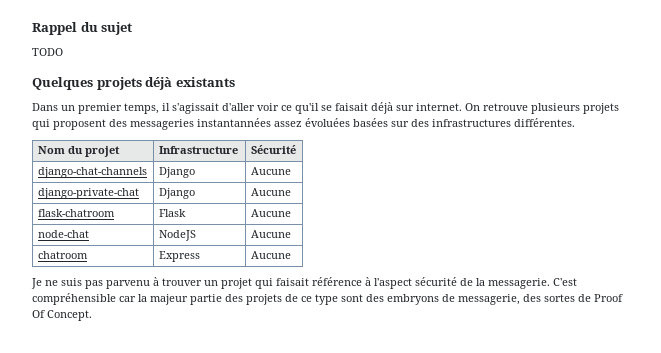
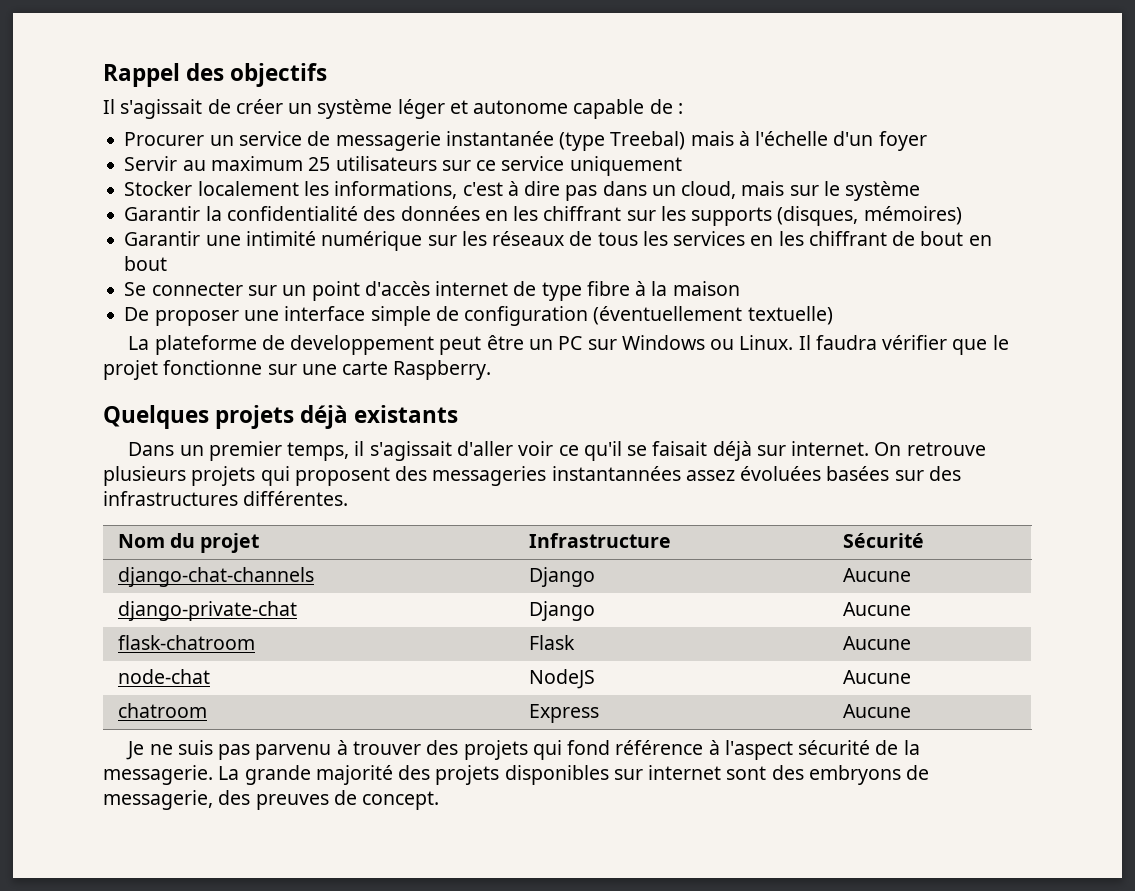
[80,22,133,35] [32,48,63,56] du sujet // TODO -> [186,63,328,87] [103,99,683,119] [124,131,927,151] [124,156,682,176] [124,181,921,201] [124,206,962,226] [124,231,992,251] [124,256,168,271] [124,281,740,301] [124,306,833,326] [128,335,1009,355] [103,360,492,380] des objectifs // Il s'agissait de créer un système léger et autonome capable de : // Procurer un service de messagerie instantanée (type Treebal) mais à l'échelle d'un foyer // Servir au maximum 25 utilisateurs sur ce service uniquement // Stocker localement les informations, c'est à dire pas dans un cloud, mais sur le système // Garantir la confidentialité des données en les chiffrant sur les supports (disques, mémoires) // Garantir une intimité numérique sur les réseaux de tous les services en les chiffrant de bout en bout // Se connecter sur un point d'accès internet de type fibre à la maison // De proposer une interface simple de configuration (éventuellement textuelle) // La plateforme de developpement peut être un PC sur Windows ou Linux. Il faudra vérifier que le projet fonctionne sur une carte Raspberry.
[204,278,309,289] un projet qui faisait -> [426,740,611,760] des projets qui fond
[553,278,577,286] [32,293,338,305] C'est compréhensible car la majeur partie des projets de ce type -> [218,765,722,785] La grande majorité des projets disponibles sur internet
[544,294,623,302] [32,310,92,321] sortes de Proof Of Concept. -> [255,790,440,810] preuves de concept.

